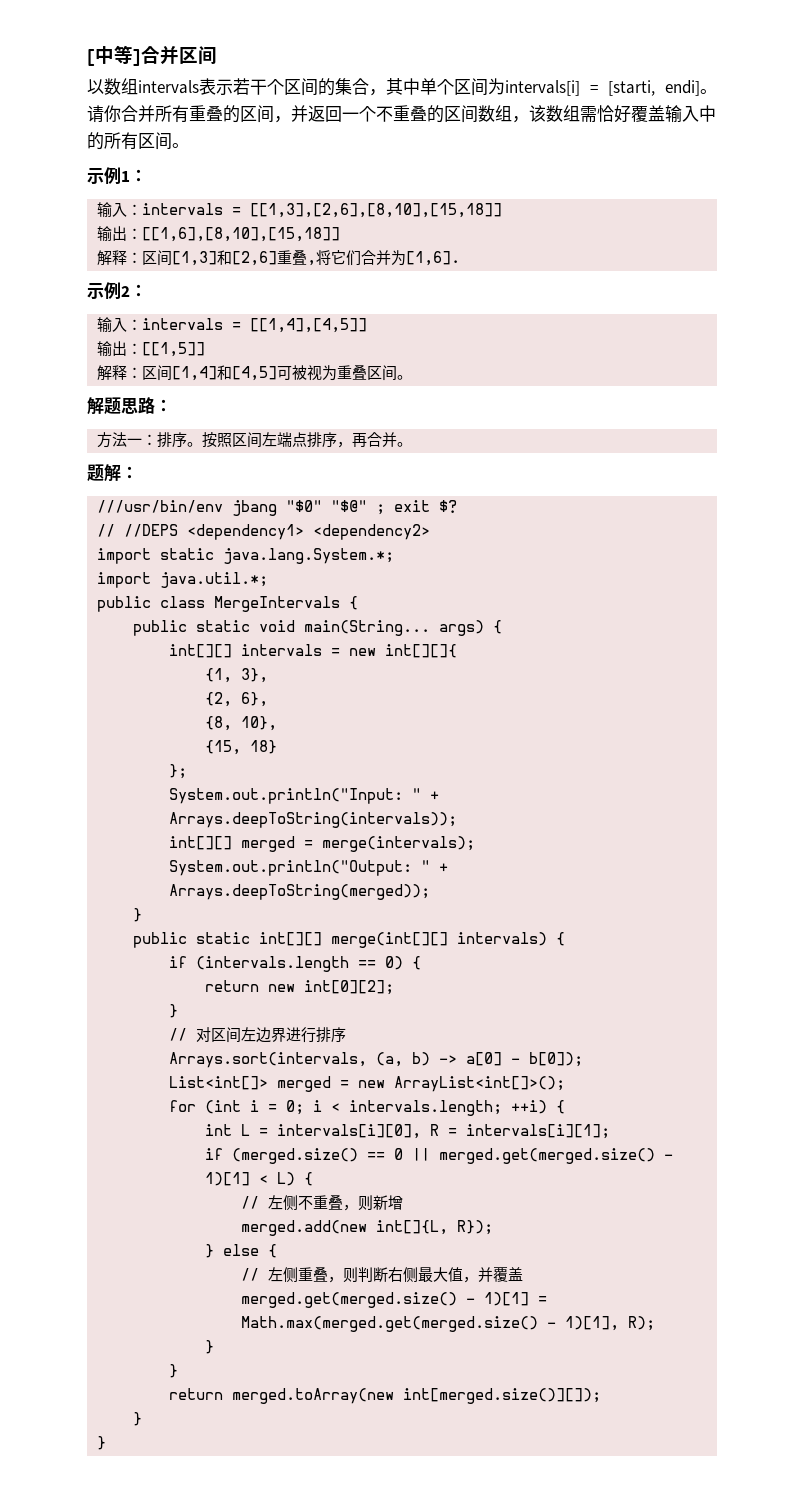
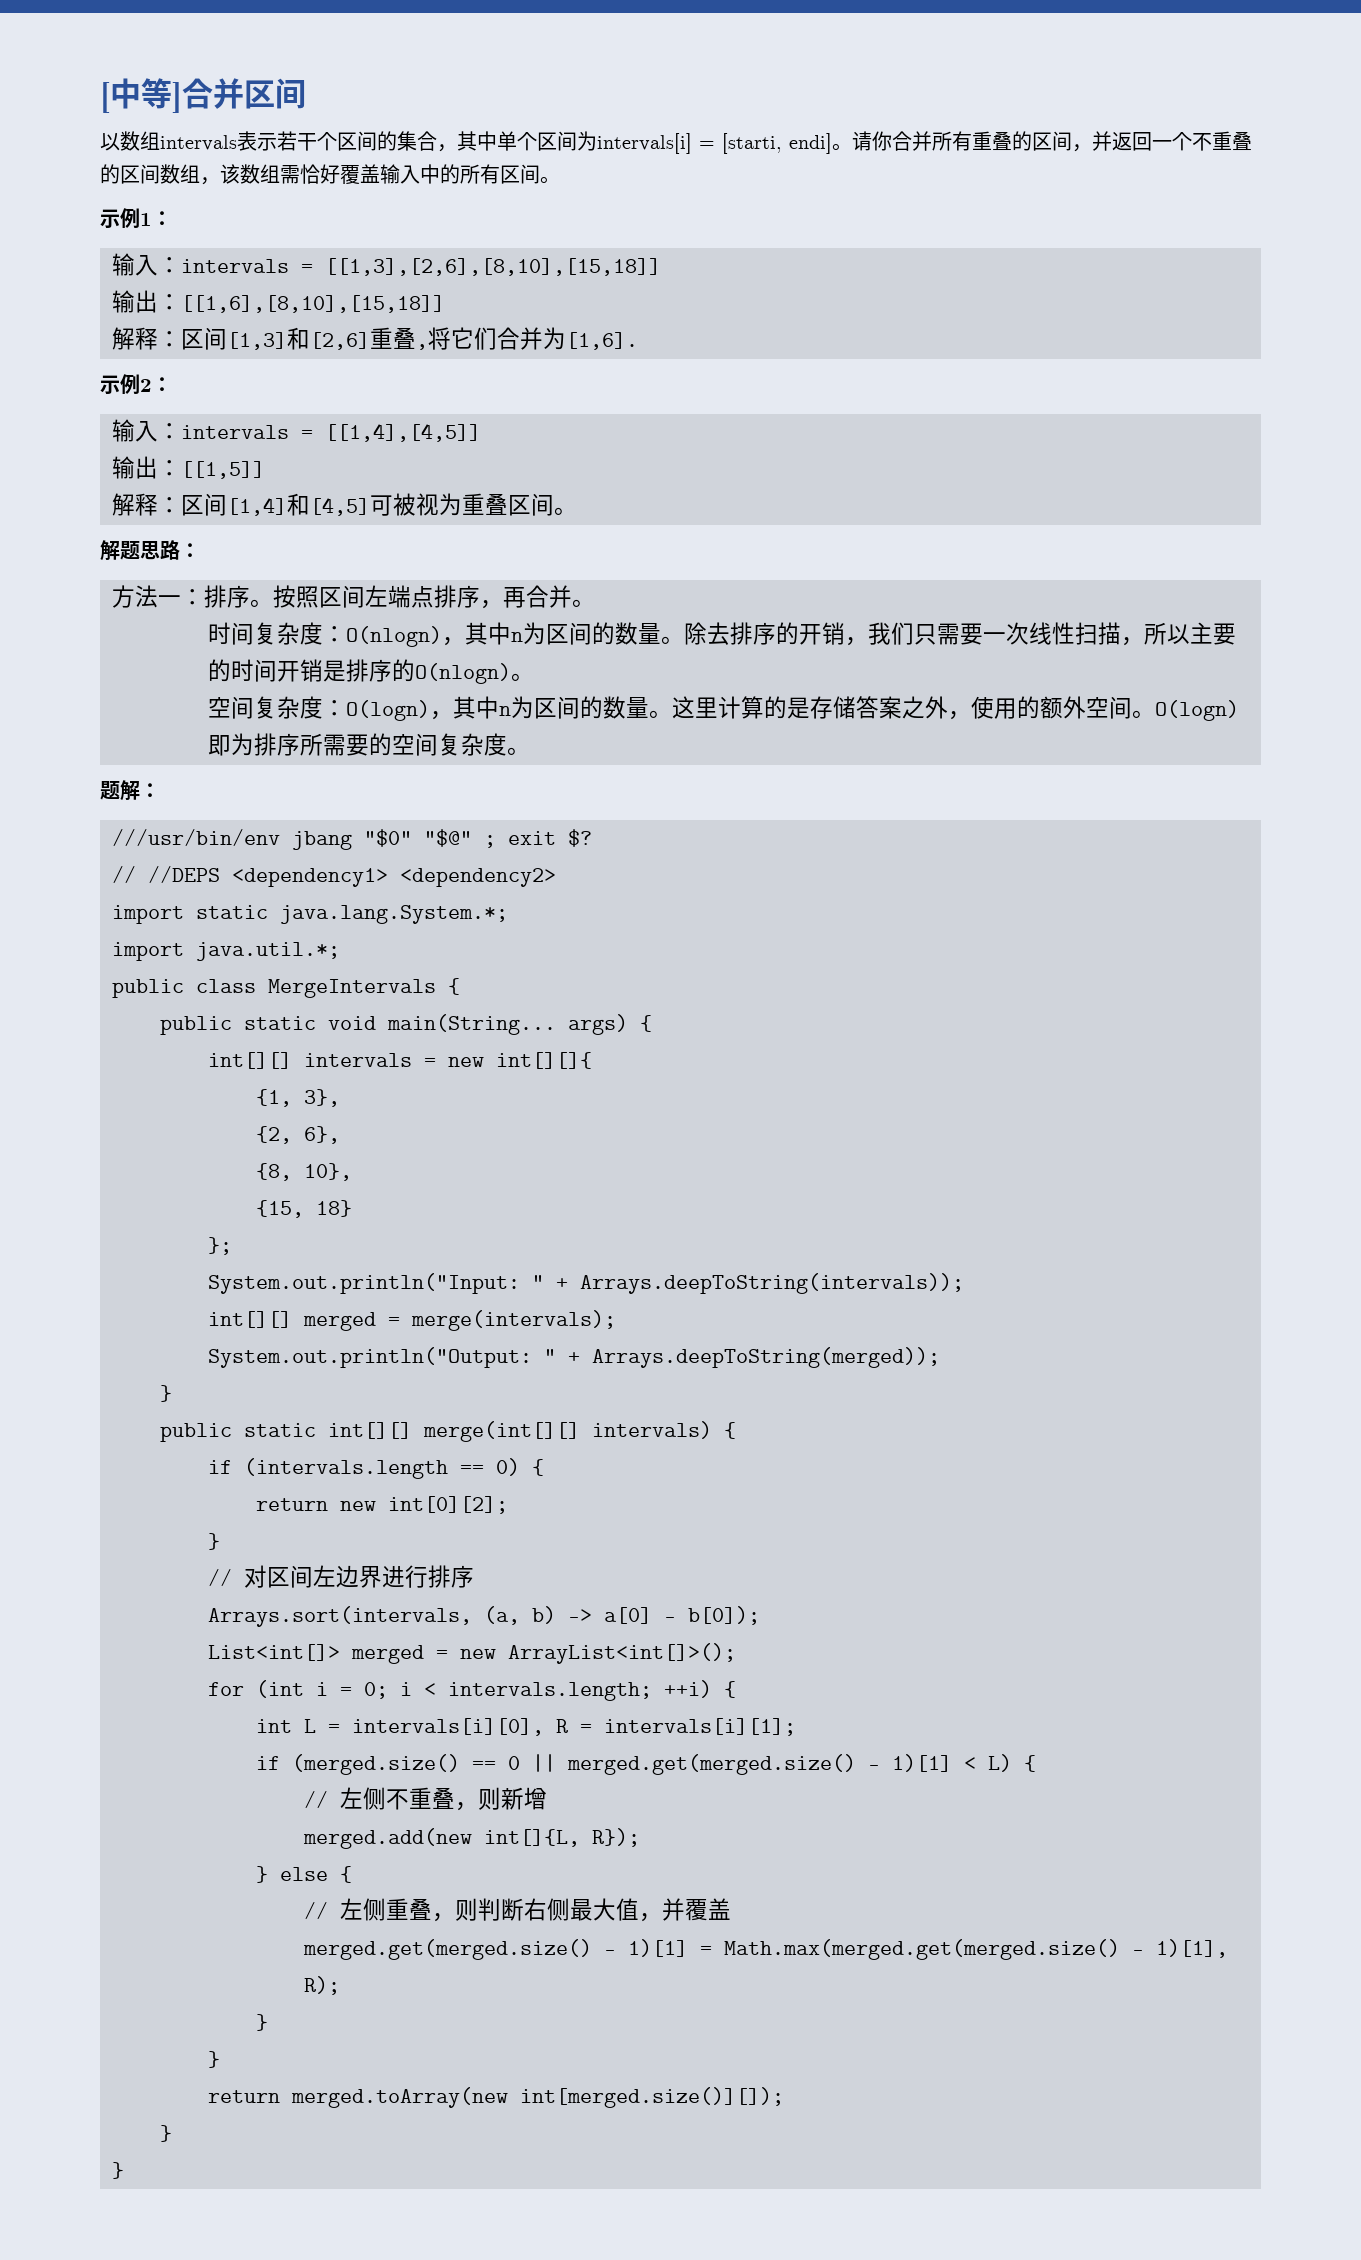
(413, 444) none -> [208,622,1236,647] [208,659,534,684] [208,696,1239,721] [208,733,530,756] // 时间复杂度：O(nlogn)，其中n为区间的数量。除去排序的开销，我们只需要一次线性扫描，所以主要的时间开销是排序的O(nlogn)。 // 空间复杂度：O(logn)，其中n为区间的数量。这里计算的是存储答案之外，使用的额外空间。O(logn)即为排序所需要的空间复杂度。

